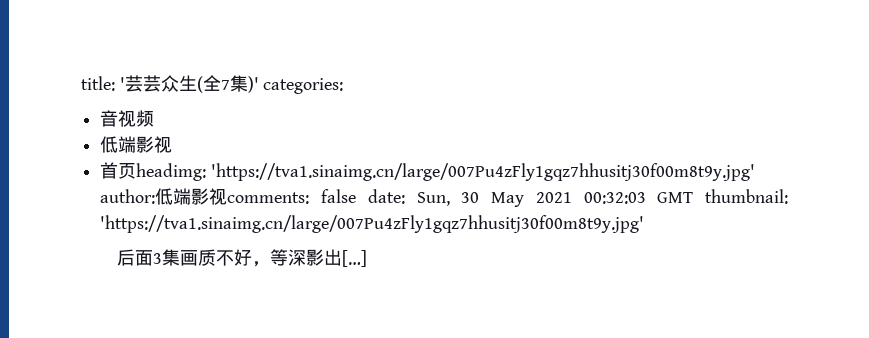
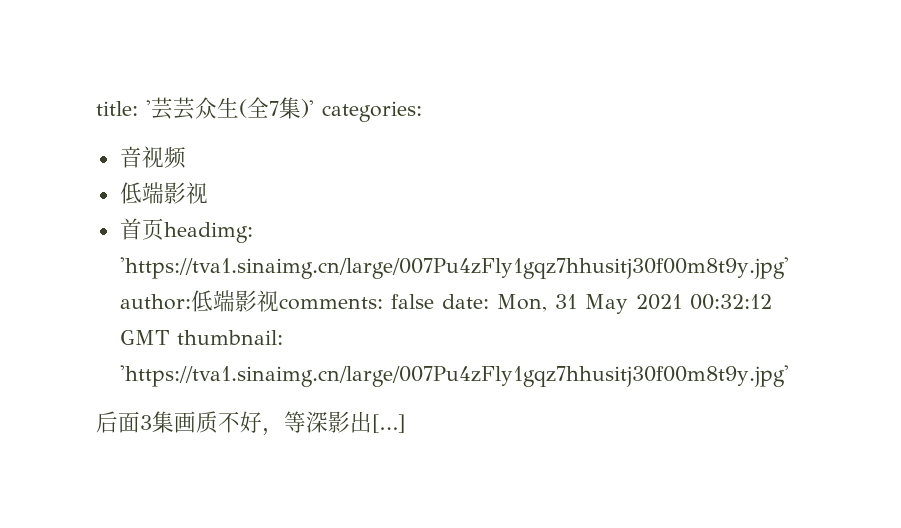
[416,192,480,206] Sun, 30 -> [496,294,577,312] Mon, 31
[583,192,646,204] 00:32:03 -> [689,294,772,310] 00:32:12

